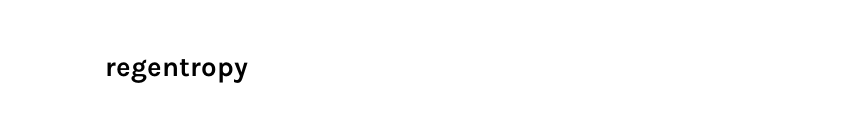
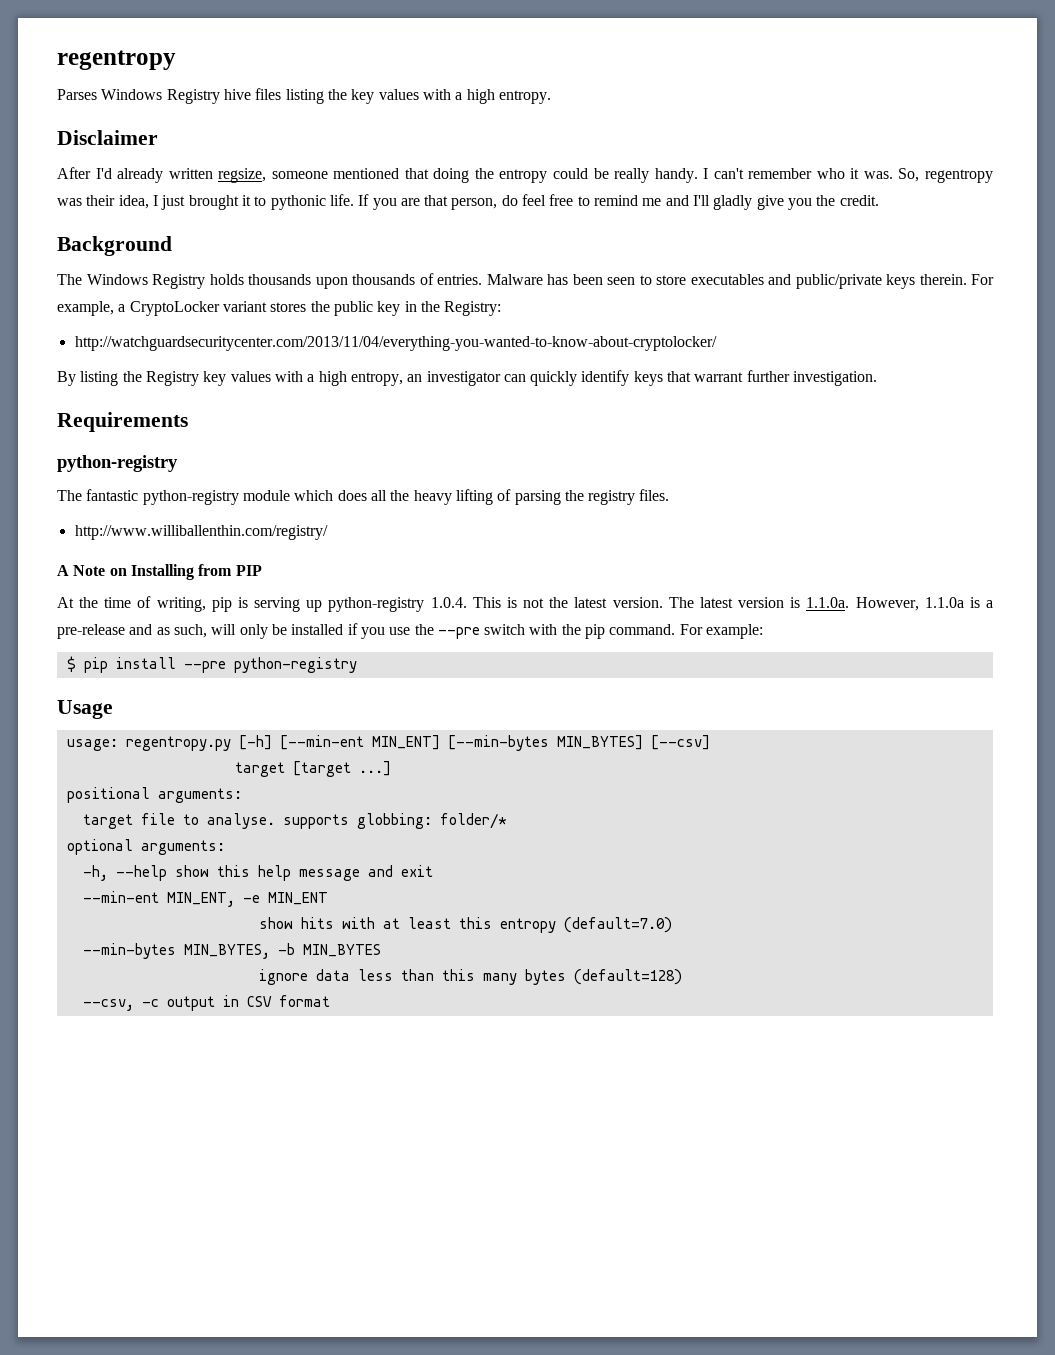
[105,59,248,83] regentropy -> [57,50,176,70] [57,88,551,104] [57,130,158,145] [57,167,993,183] [57,194,879,210] [57,236,172,256] [57,273,994,289] [57,301,502,316] [74,336,717,351] [57,370,878,386] [57,412,188,432] [57,455,178,472] [57,489,670,505] [74,525,328,540] [57,564,262,580] [57,596,993,612] [57,623,764,639] [66,656,357,673] [57,700,113,719] [66,735,710,751] [234,761,391,777] [66,787,242,803] [82,813,507,829] [66,839,225,855] [82,865,433,881] [82,891,328,907] [258,917,672,933] [82,943,381,959] [258,969,682,985] [82,995,330,1011] regentropy // Parses Windows Registry hive files listing the key values with a high entropy. // Disclaimer // After I'd already written regsize, someone mentioned that doing the entropy could be really handy. I can't remember who it was. So, regentropy was their idea, I just brought it to pythonic life. If you are that person, do feel free to remind me and I'll gladly give you the credit. // Background // The Windows Registry holds thousands upon thousands of entries. Malware has been seen to store executables and public/private keys therein. For example, a CryptoLocker variant stores the public key in the Registry: // http://watchguardsecuritycenter.com/2013/11/04/everything-you-wanted-to-know-about-cryptolocker/ // By listing the Registry key values with a high entropy, an investigator can quickly identify keys that warrant further investigation. // Requirements // python-registry // The fantastic python-registry module which does all the heavy lifting of parsing the registry files. // http://www.williballenthin.com/registry/ // A Note on Installing from PIP // At the time of writing, pip is serving up python-registry 1.0.4. This is not the latest version. The latest version is 1.1.0a. However, 1.1.0a is a pre-release and as such, will only be installed if you use the --pre switch with the pip command. For example: // $ pip install --pre python-registry // Usage // usage: regentropy.py [-h] [--min-ent MIN_ENT] [--min-bytes MIN_BYTES] [--csv] // target [target ...] // positional arguments: // target file to analyse. supports globbing: folder/* // optional arguments: // -h, --help show this help message and exit // --min-ent MIN_ENT, -e MIN_ENT // show hits with at least this entropy (default=7.0) // --min-bytes MIN_BYTES, -b MIN_BYTES // ignore data less than this many bytes (default=128) // --csv, -c output in CSV format

